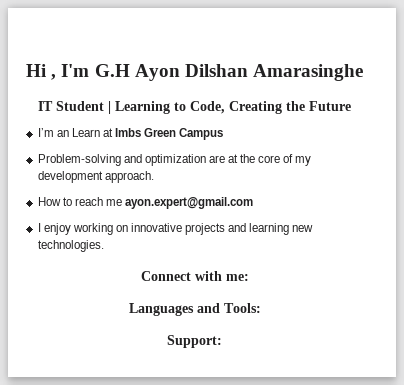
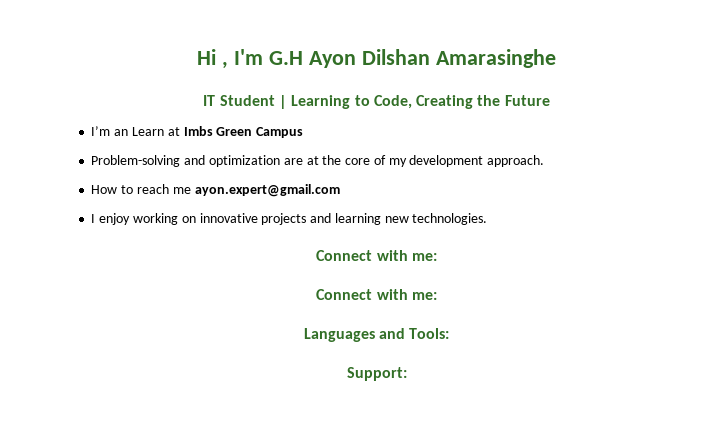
(249, 277) none -> [316,289,437,300] // Connect with me:

